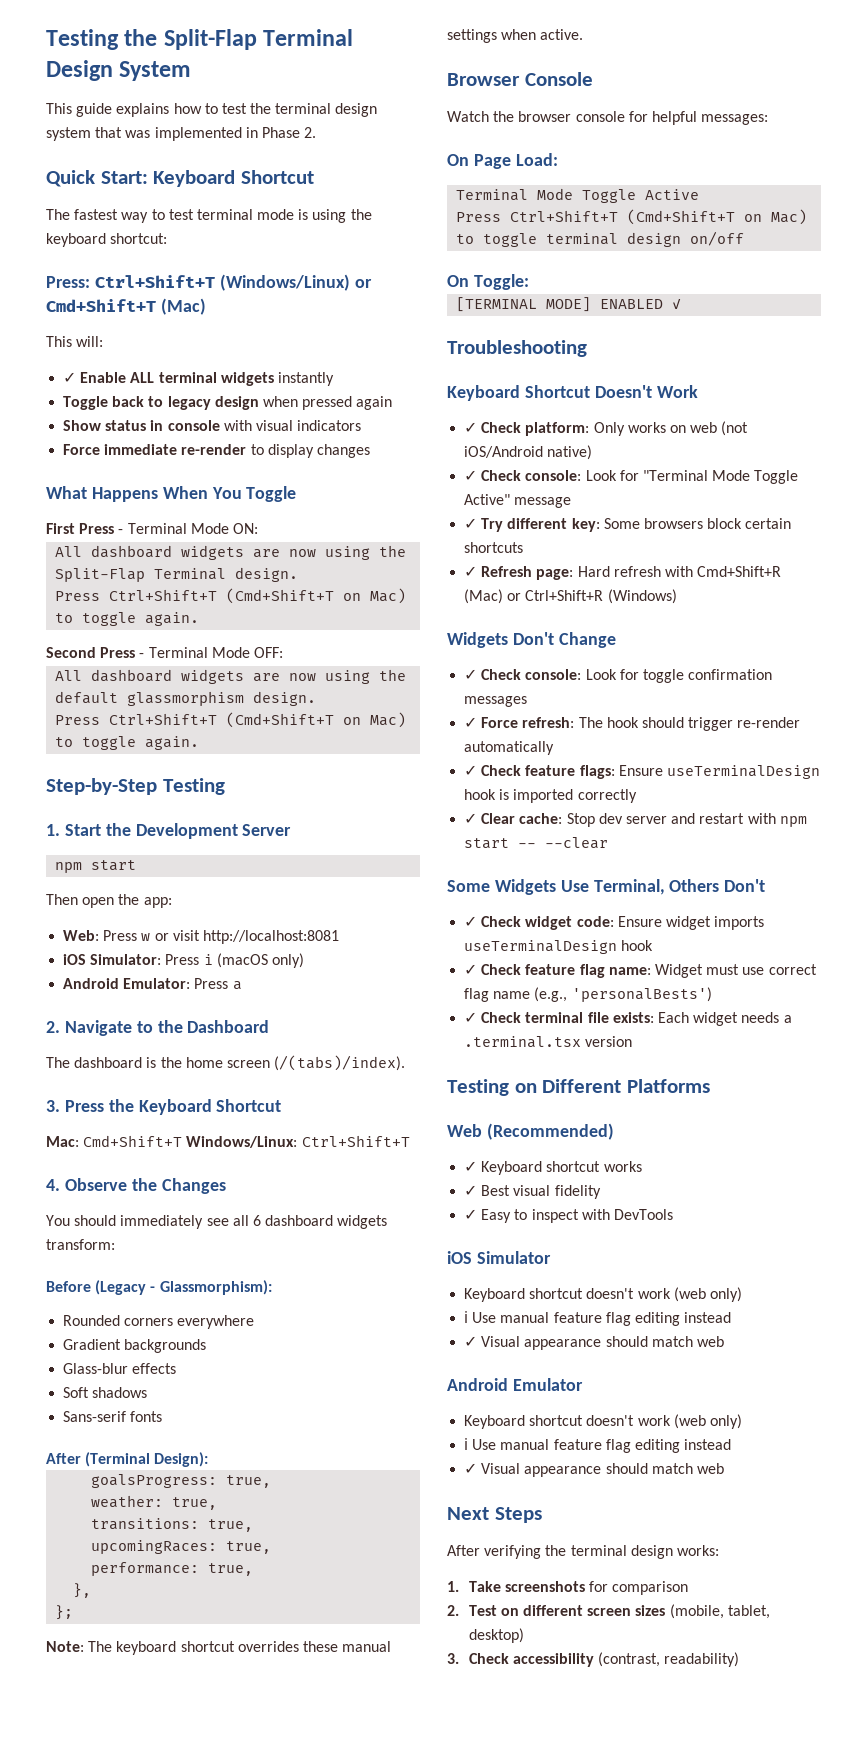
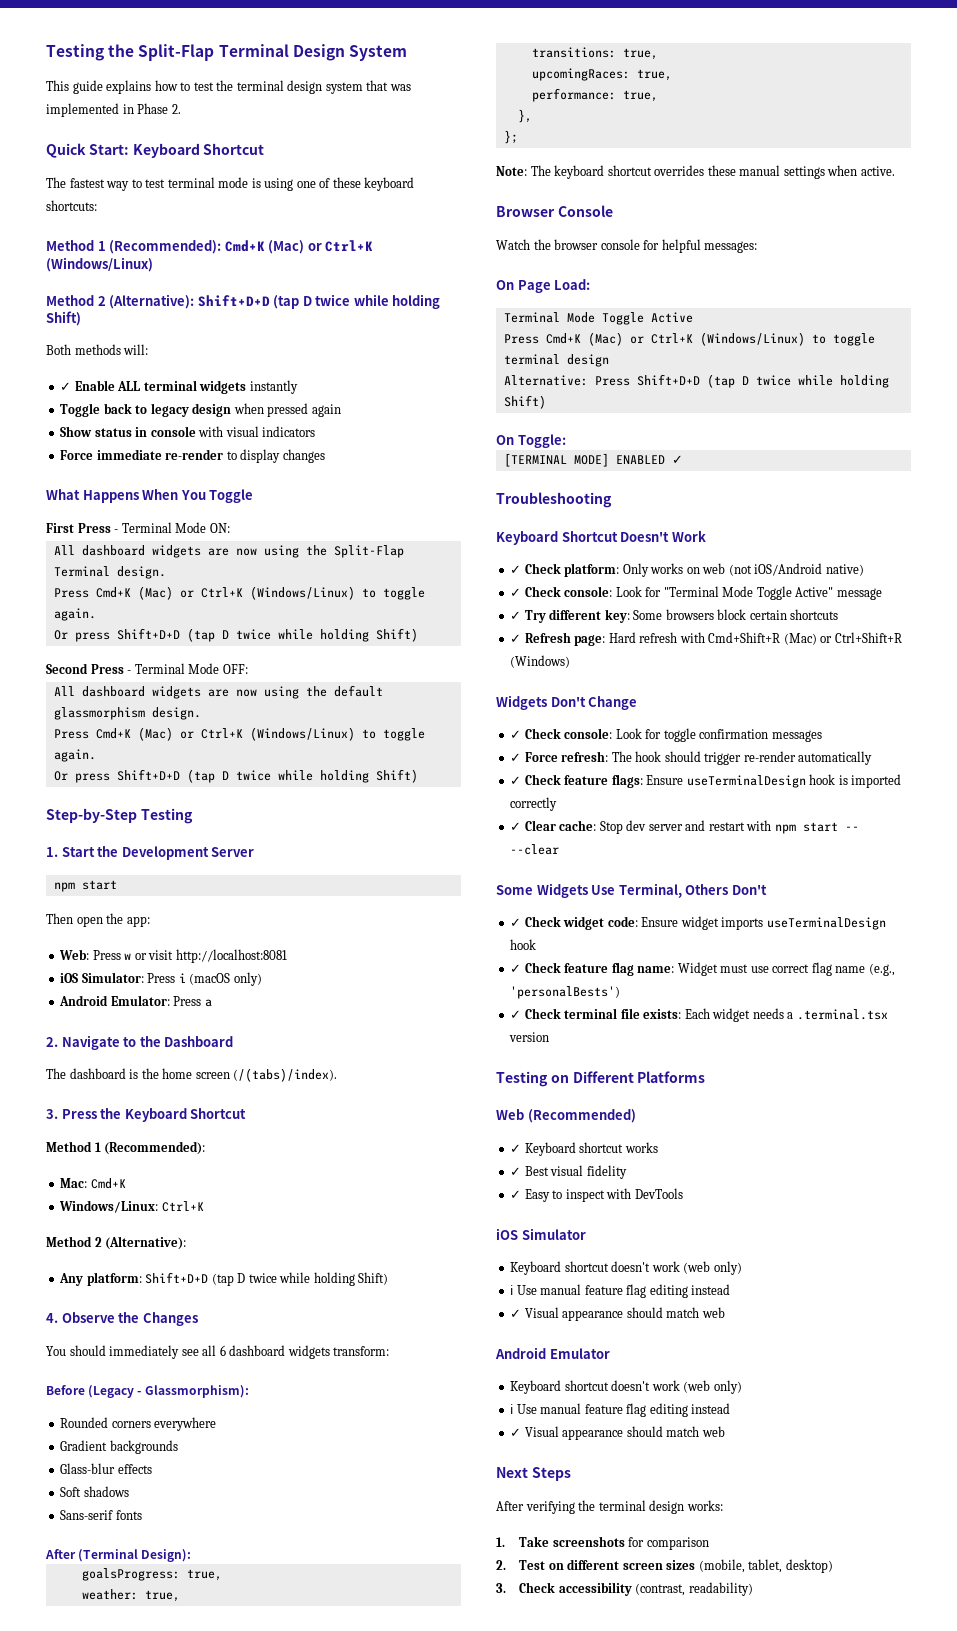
[350,209,372,220] [46,233,168,247] [46,274,372,291] [46,298,206,315] [46,336,72,347] the keyboard shortcut: // Press: Ctrl+Shift+T (Windows/Linux) or Cmd+Shift+T (Mac) // This -> [296,177,415,191] [46,200,97,211] [46,240,374,254] [46,257,153,272] [46,294,441,309] [46,311,81,326] [46,344,121,355] one of these keyboard shortcuts: // Method 1 (Recommended): Cmd+K (Mac) or Ctrl+K (Windows/Linux) // Method 2 (Alternative): Shift+D+D (tap D twice while holding Shift) // Both methods
[109,588,407,604] [55,612,200,626] Ctrl+Shift+T (Cmd+Shift+T on Mac) to toggle again. -> [95,586,425,600] [53,608,96,621] [53,628,418,642] Cmd+K (Mac) or Ctrl+K (Windows/Linux) to toggle again. // Or press Shift+D+D (tap D twice while holding Shift)
[109,712,407,728] [55,736,200,750] Ctrl+Shift+T (Cmd+Shift+T on Mac) to toggle again. -> [95,727,425,741] [53,749,96,762] [53,769,418,783] Cmd+K (Mac) or Ctrl+K (Windows/Linux) to toggle again. // Or press Shift+D+D (tap D twice while holding Shift)
[46,1135,410,1148] Mac: Cmd+Shift+T Windows/Linux: Ctrl+Shift+T -> [46,1141,206,1155] [60,1178,126,1189] [59,1200,204,1213] [46,1236,187,1250] [59,1272,389,1286] Method 1 (Recommended): // Mac: Cmd+K // Windows/Linux: Ctrl+K // Method 2 (Alternative): // Any platform: Shift+D+D (tap D twice while holding Shift)
[510,209,808,225] Ctrl+Shift+T (Cmd+Shift+T on Mac) -> [545,332,805,346] Cmd+K (Mac) or Ctrl+K (Windows/Linux)
[690,231,745,246] on/off -> [503,374,889,388] [503,395,546,409] // Alternative: Press Shift+D+D (tap D twice while holding Shift)

